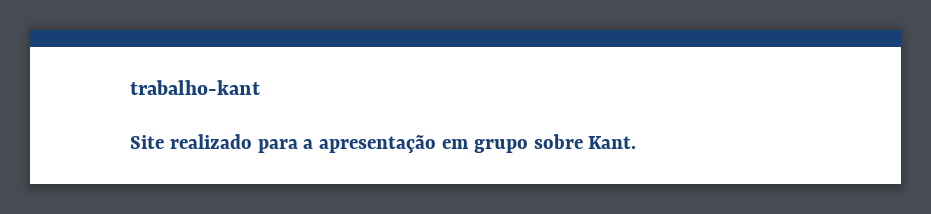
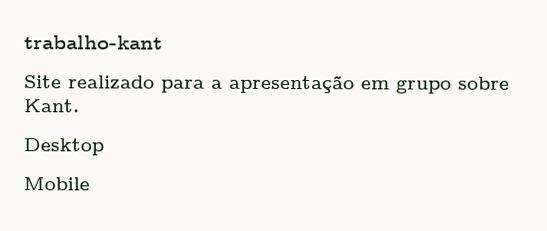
(637, 142) none -> [23,138,104,156] [23,177,90,191] // Desktop // Mobile

